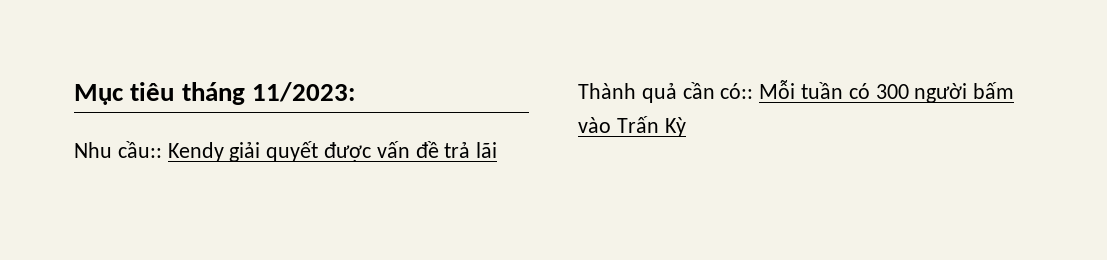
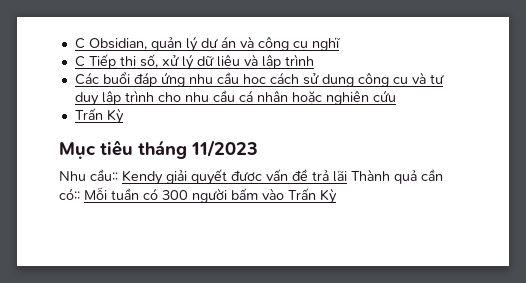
(74, 94) none -> [74,36,341,52] [74,54,314,70] [74,72,444,87] [74,90,396,106] [74,108,124,124] C Obsidian, quản lý dự án và công cụ nghĩ // C Tiếp thị số, xử lý dữ liệu và lập trình // Các buổi đáp ứng nhu cầu học cách sử dụng công cụ và tư duy lập trình cho nhu cầu cá nhân hoặc nghiên cứu // Trấn Kỳ //
[251,82,355,102] 11/2023: -> [191,140,258,157] 11/2023

